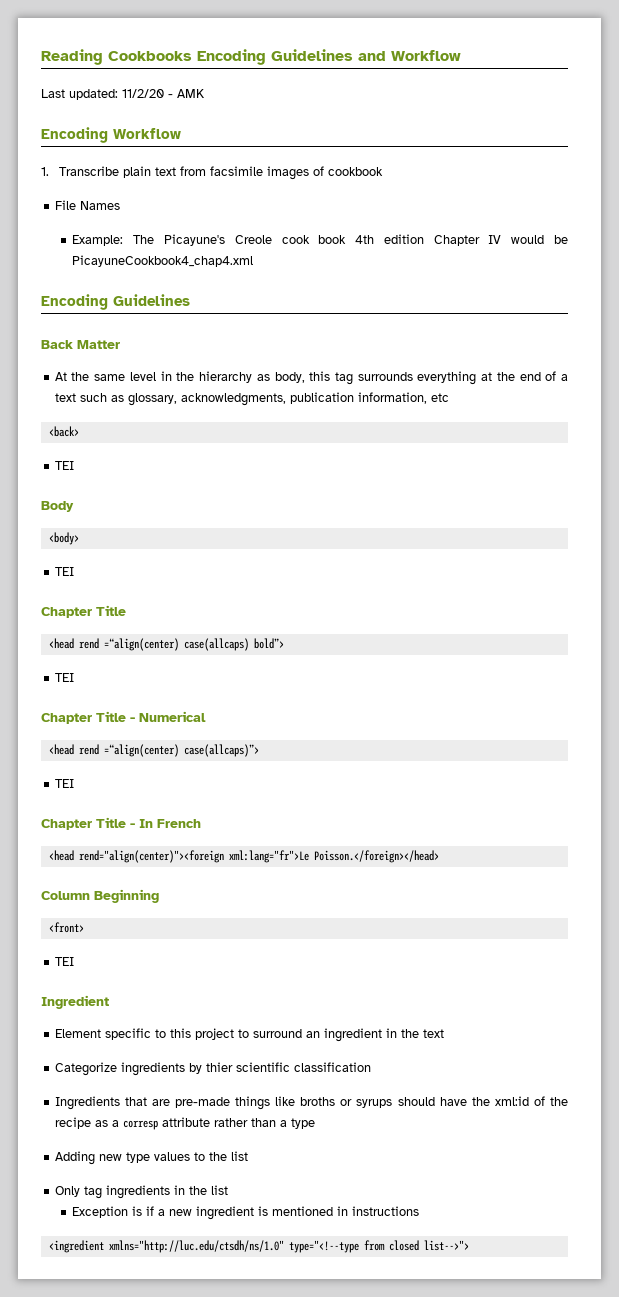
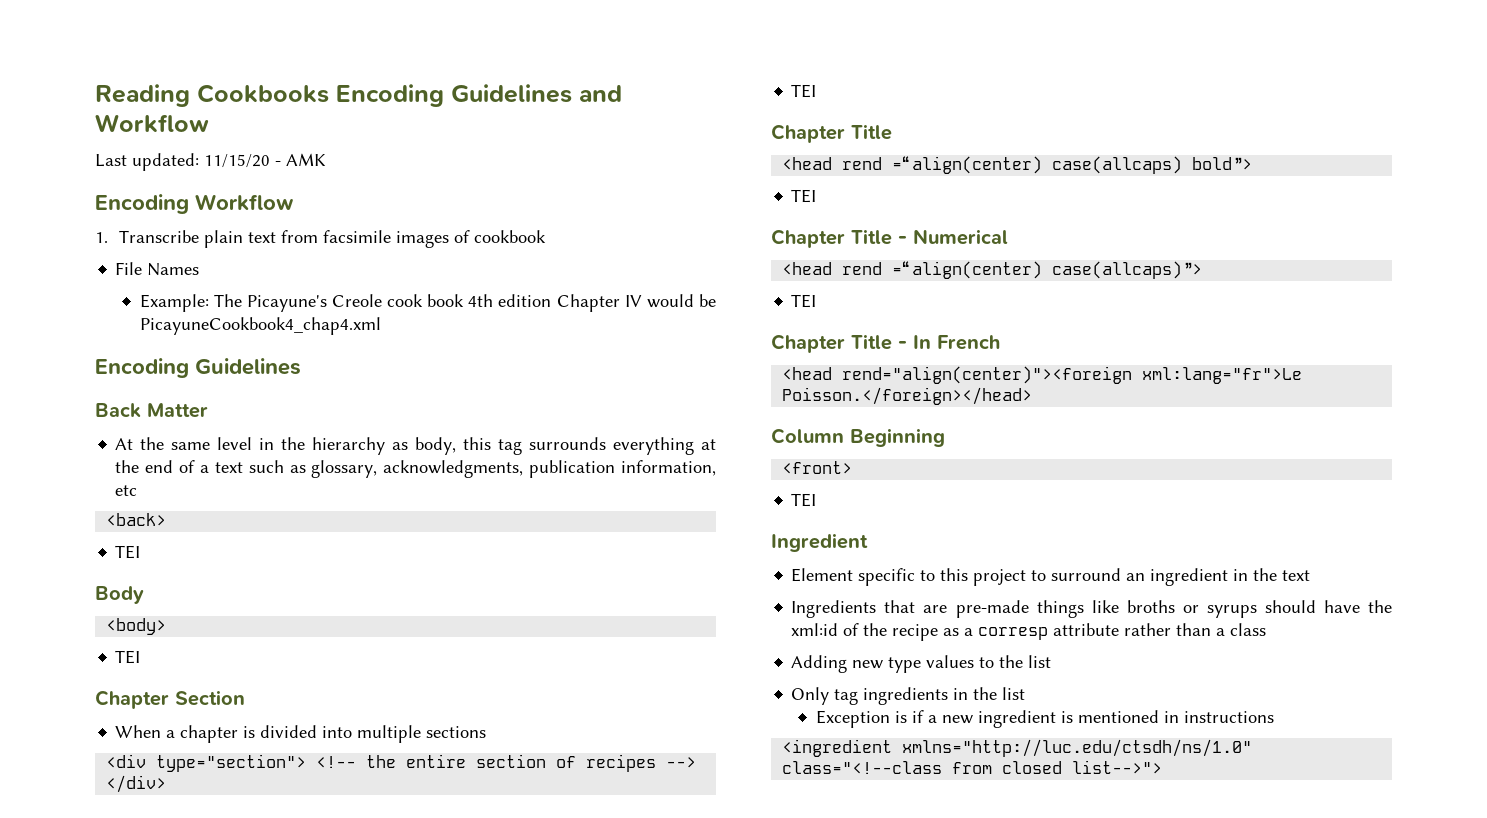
[122,89,164,98] 11/2/20 -> [204,154,270,168] 11/15/20
(74, 571) none -> [95,690,245,709] [115,725,487,743] [106,754,697,772] [106,775,167,793] [791,84,817,98] // Chapter Section // When a chapter is divided into multiple sections // <div type="section"> <!-- the entire section of recipes --> </div> // TEI
[54,1062,371,1076] // Categorize ingredients by thier scientific classification -> (1311, 575) none
[290,1118,315,1129] type -> [1230,623,1267,636] class
[288,1240,359,1253] type="<!--type -> [782,761,943,774] class="<!--class

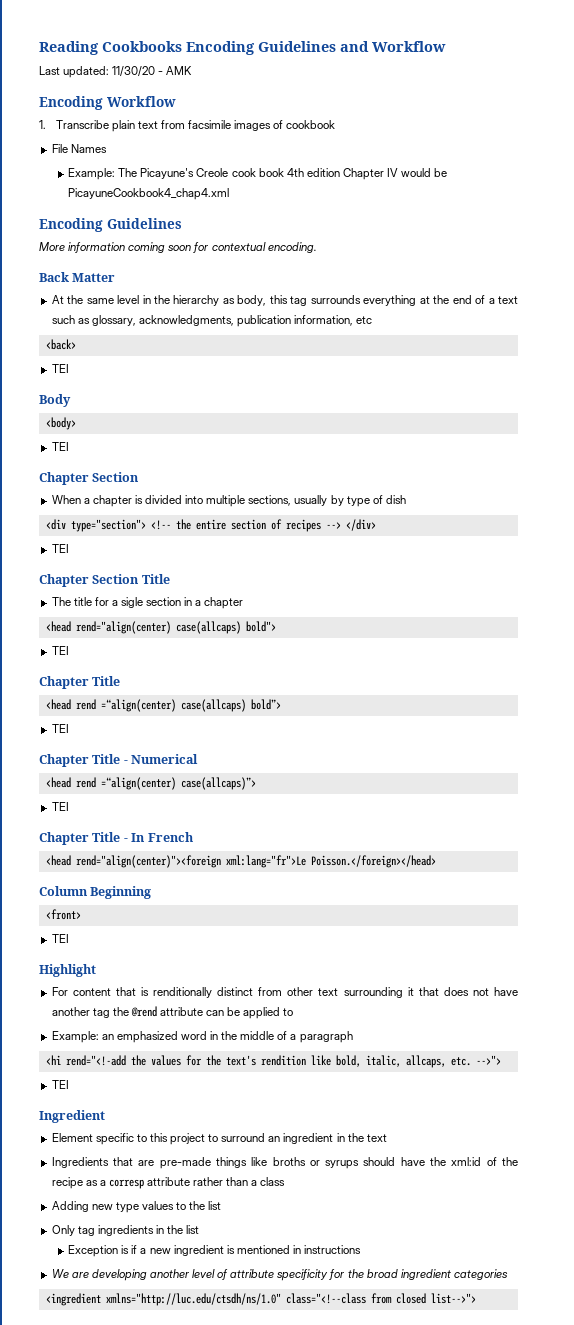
[204,154,270,168] 11/15/20 -> [112,66,156,77] 11/30/20
(301, 366) none -> [39,242,317,253] // More information coming soon for contextual encoding.
[426,726,487,738] sections -> [248,495,406,507] sections, usually by type of dish
(817, 91) none -> [39,574,170,587] [51,597,244,609] [45,621,276,634] [51,646,69,655] // Chapter Section Title // The title for a sigle section in a chapter // <head rend="align(center) case(allcaps) bold"> // TEI
(817, 500) none -> [39,964,96,977] [51,987,518,998] [51,1006,294,1019] [51,1031,353,1043] [45,1055,501,1068] [51,1080,69,1089] // Highlight // For content that is renditionally distinct from other text surrounding it that does not have another tag the @rend attribute can be applied to // Example: an emphasized word in the middle of a paragraph // <hi rend="<!-add the values for the text's rendition like bold, italic, allcaps, etc. -->"> // TEI
(1274, 717) none -> [51,1269,508,1281] // We are developing another level of attribute specificity for the broad ingredient categories

